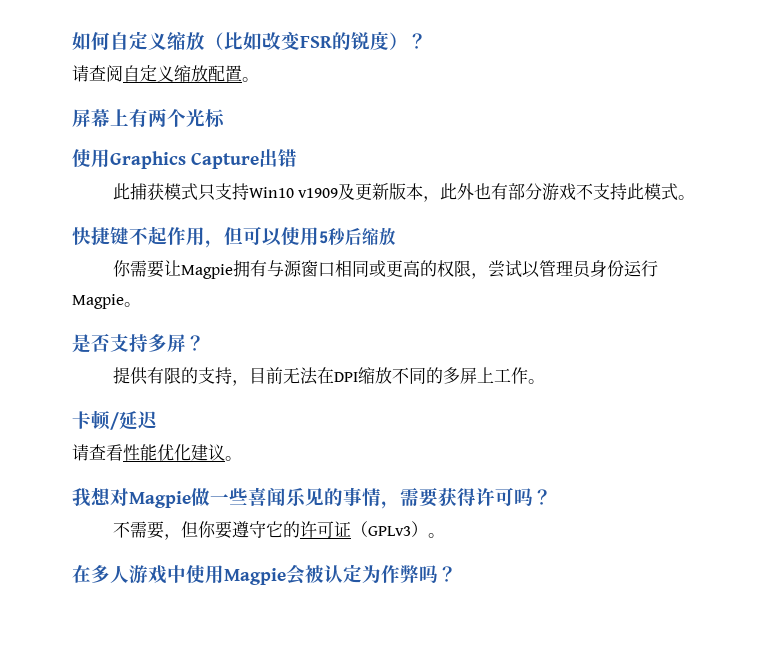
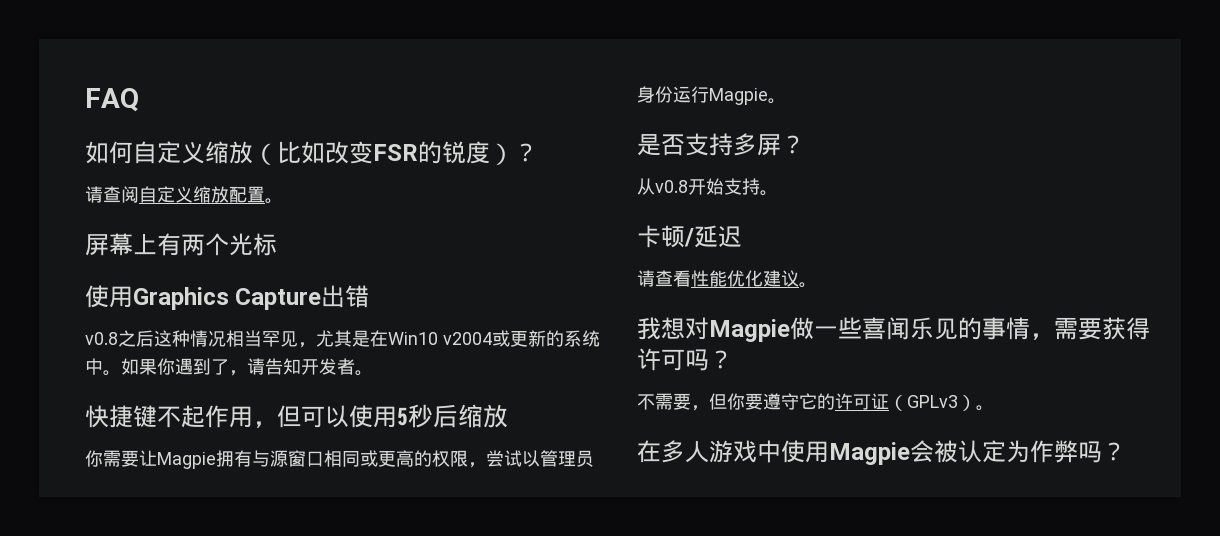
(72, 41) none -> [85,88,139,112] FAQ //
[112,183,679,202] 此捕获模式只支持Win10 v1909及更新版本，此外也有部分游戏不支持此模式 -> [85,330,600,348] [85,358,355,376] v0.8之后这种情况相当罕见，尤其是在Win10 v2004或更新的系统中。如果你遇到了，请告知开发者
[112,367,528,386] 提供有限的支持，目前无法在DPI缩放不同的多屏上工作 -> [637,178,760,195] 从v0.8开始支持

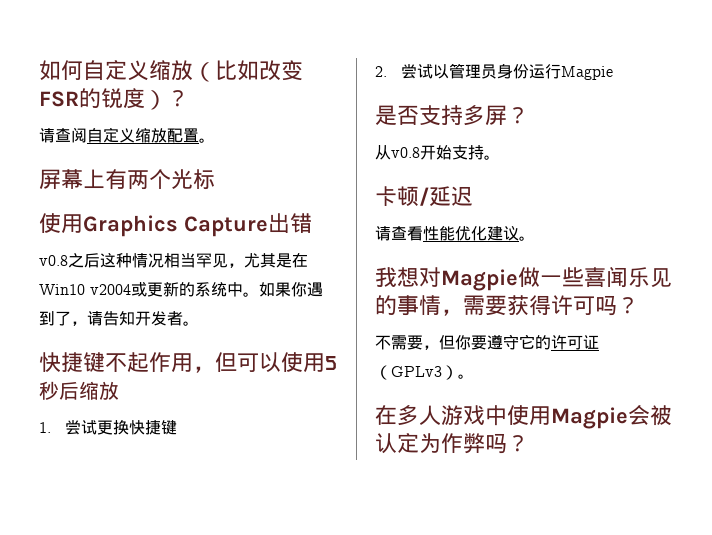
[85,88,139,112] FAQ // -> (39, 70) none
[85,450,486,469] 你需要让Magpie拥有与源窗口相同或更高的权限， -> [39,420,177,435] [375,66,387,77] 1.尝试更换快捷键 // 2.
[768,98,786,104] 。 -> (613, 73) none

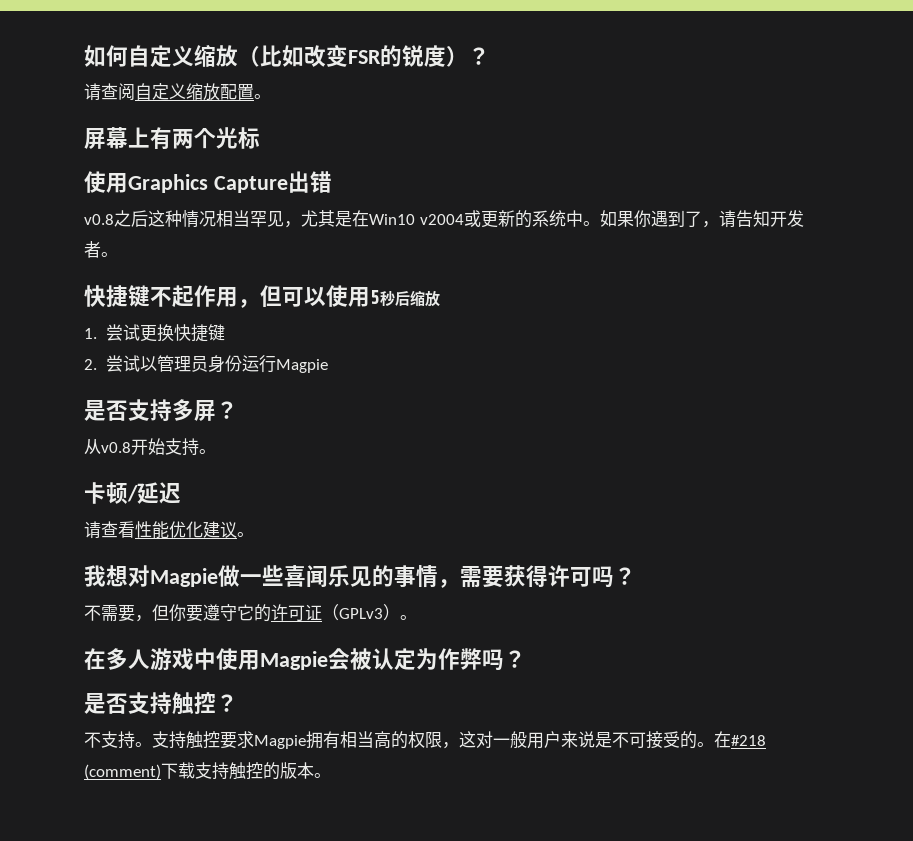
(529, 443) none -> [84,692,238,714] [84,731,766,749] [84,762,331,780] // 是否支持触控？ // 不支持。支持触控要求Magpie拥有相当高的权限，这对一般用户来说是不可接受的。在#218 (comment)下载支持触控的版本。

